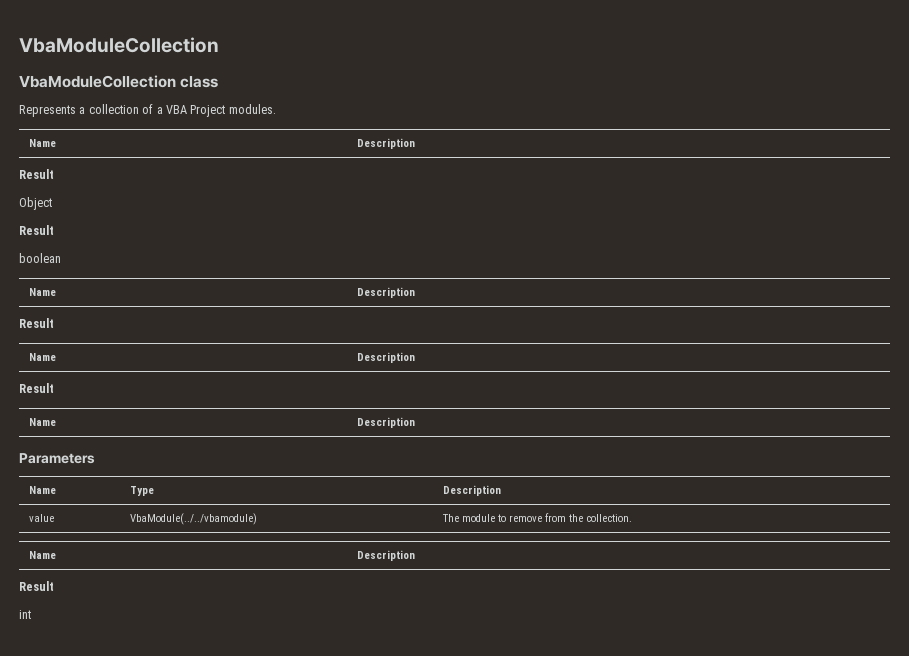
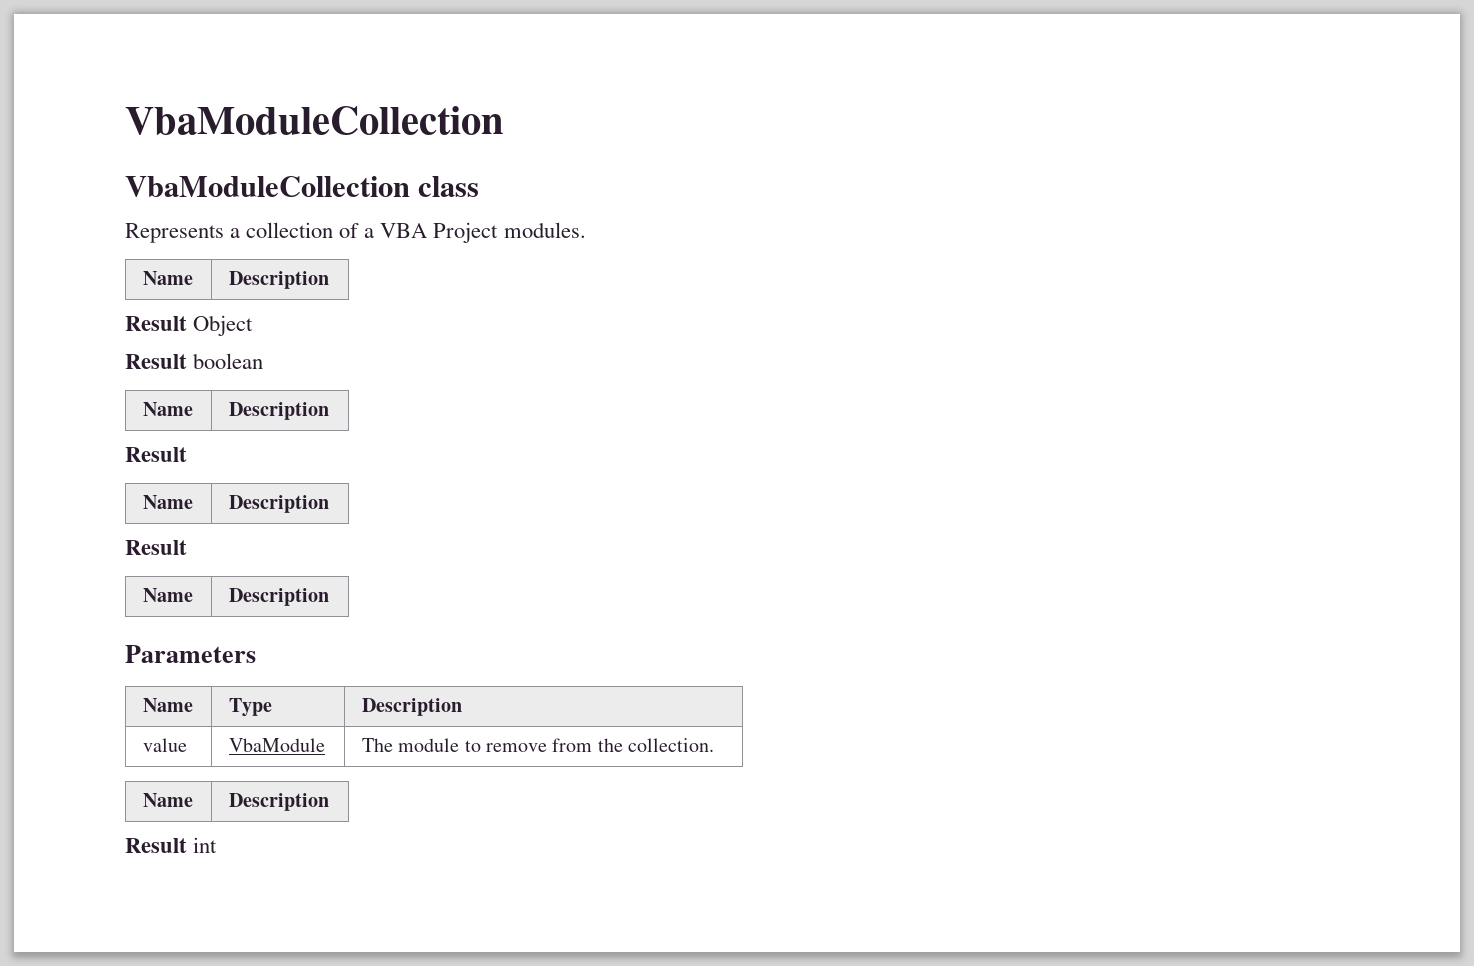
(54, 174) // -> (187, 323) none
(54, 230) // -> (187, 361) none
[129,513,257,525] VbaModule(../../vbamodule) -> [228,738,325,752] VbaModule
(54, 586) // -> (187, 845) none

